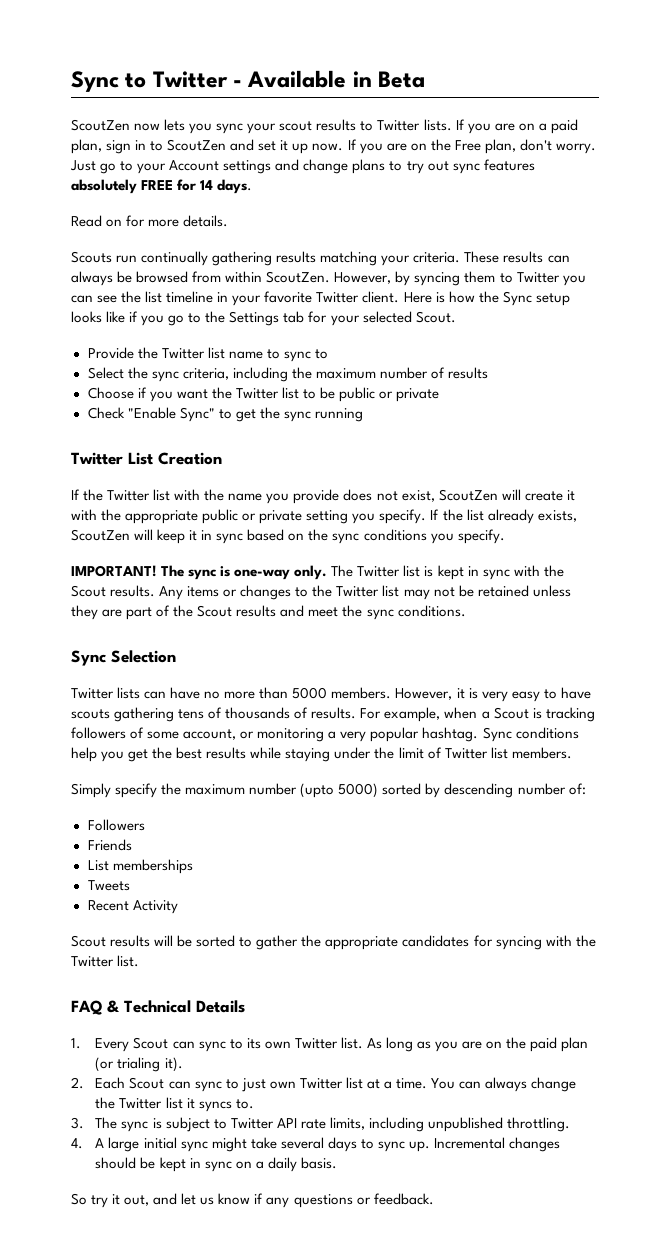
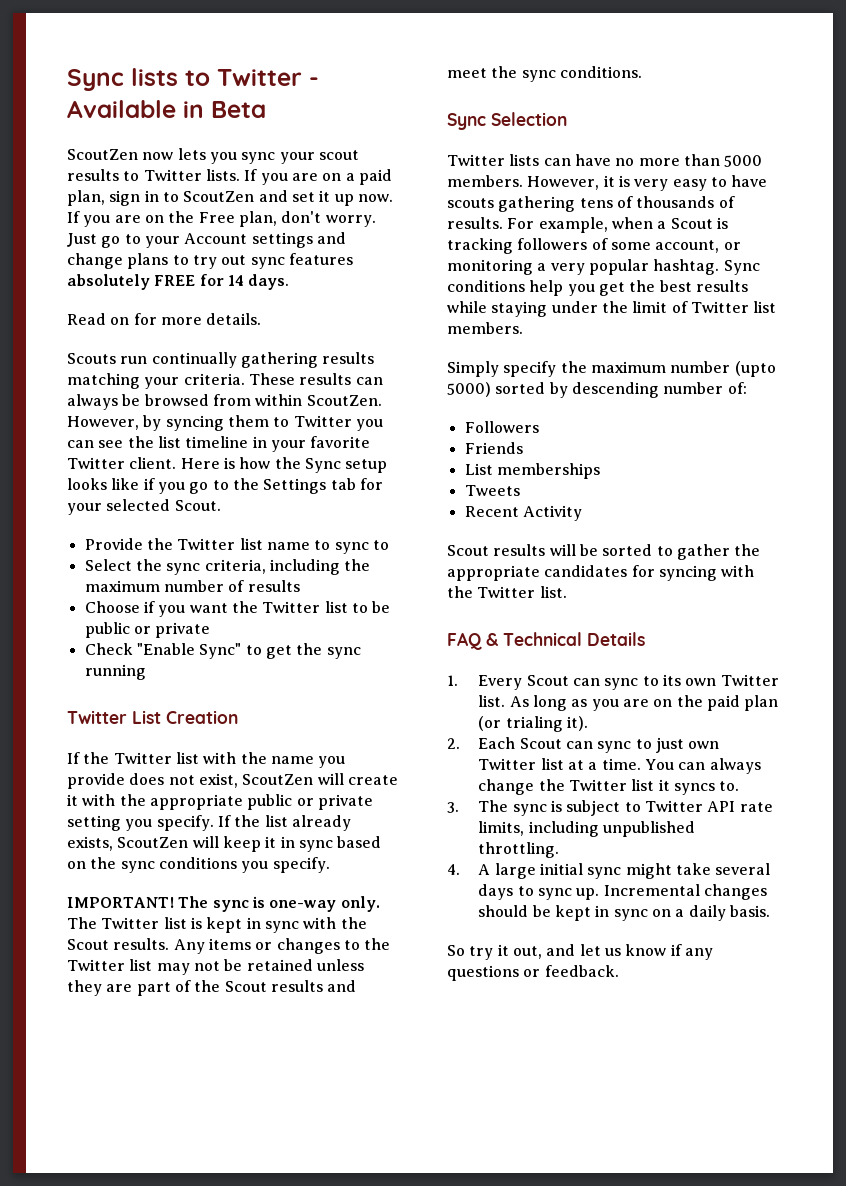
[71,71,119,92] Sync -> [67,68,178,91] Sync lists

